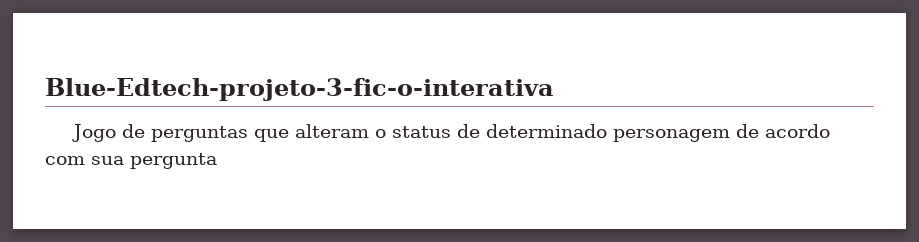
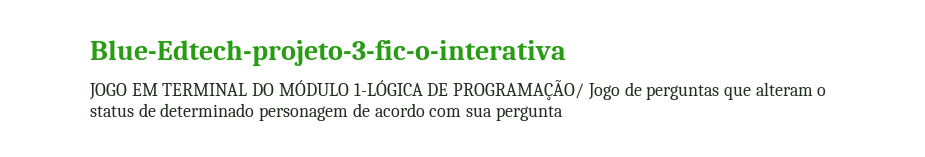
(554, 89) none -> [89,80,585,100] JOGO EM TERMINAL DO MÓDULO 1-LÓGICA DE PROGRAMAÇÃO/

